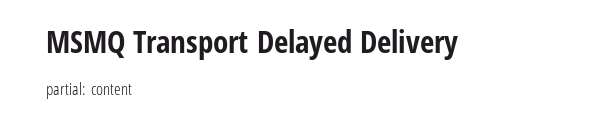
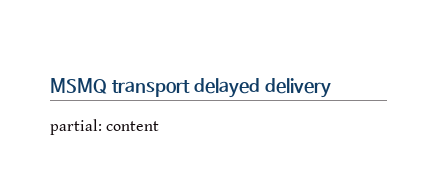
[133,29,459,60] Transport Delayed Delivery -> [111,78,331,98] transport delayed delivery

